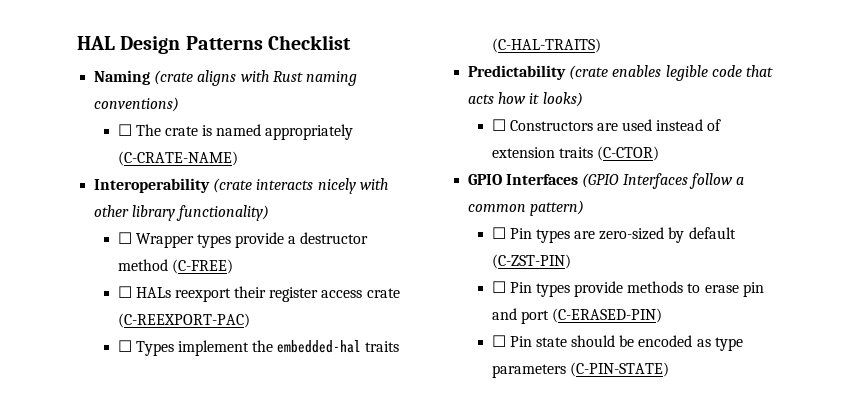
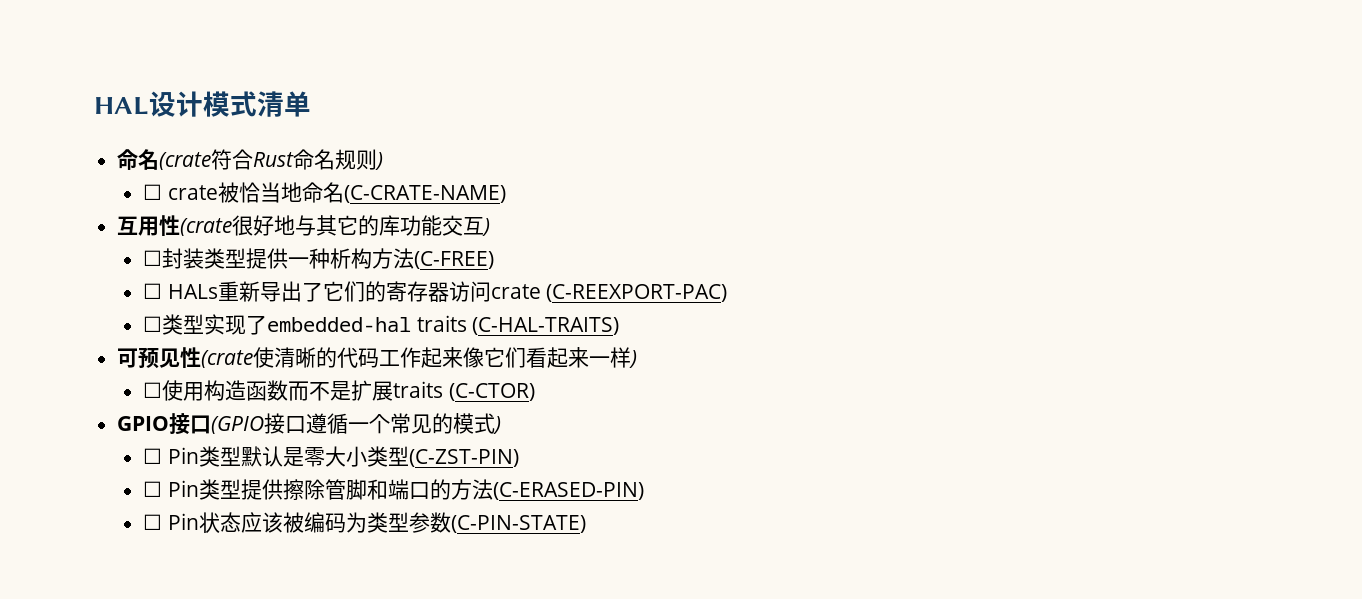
[120,35,351,54] [94,70,357,86] [94,97,180,112] [117,124,354,140] [117,151,238,166] [94,178,388,194] [94,205,270,221] [117,232,369,248] [117,259,233,274] [117,286,363,302] Design Patterns Checklist // Naming (crate aligns with Rust naming conventions) // ☐ The crate is named appropriately (C-CRATE-NAME) // Interoperability (crate interacts nicely with other library functionality) // ☐ Wrapper types provide a destructor method (C-FREE) // ☐ HALs reexport their register access -> [149,91,311,117] [117,149,384,170] [142,182,506,203] [117,215,491,236] [142,248,494,269] [142,281,491,302] 设计模式清单 // 命名(crate符合Rust命名规则) // ☐ crate被恰当地命名(C-CRATE-NAME) // 互用性(crate很好地与其它的库功能交互) // ☐封装类型提供一种析构方法(C-FREE) // ☐ HALs重新导出了它们的寄存器访问
[135,340,274,356] Types implement the -> [161,314,267,335] 类型实现了
[468,65,773,81] [468,92,583,107] [491,119,722,131] [491,146,659,161] [468,173,744,189] [468,200,585,216] [491,227,736,243] [491,254,571,269] [491,281,764,297] [491,308,662,324] [491,335,743,351] [491,364,566,378] Predictability (crate enables legible code that acts how it looks) // ☐ Constructors are used instead of extension traits (C-CTOR) // GPIO Interfaces (GPIO Interfaces follow a common pattern) // ☐ Pin types are zero-sized by default (C-ZST-PIN) // ☐ Pin types provide methods to erase pin and port (C-ERASED-PIN) // ☐ Pin state should be encoded as type parameters -> [117,347,638,369] [142,380,535,401] [117,413,502,435] [142,446,519,467] [142,479,644,500] [142,512,451,533] 可预见性(crate使清晰的代码工作起来像它们看起来一样) // ☐使用构造函数而不是扩展traits (C-CTOR) // GPIO接口(GPIO接口遵循一个常见的模式) // ☐ Pin类型默认是零大小类型(C-ZST-PIN) // ☐ Pin类型提供擦除管脚和端口的方法(C-ERASED-PIN) // ☐ Pin状态应该被编码为类型参数

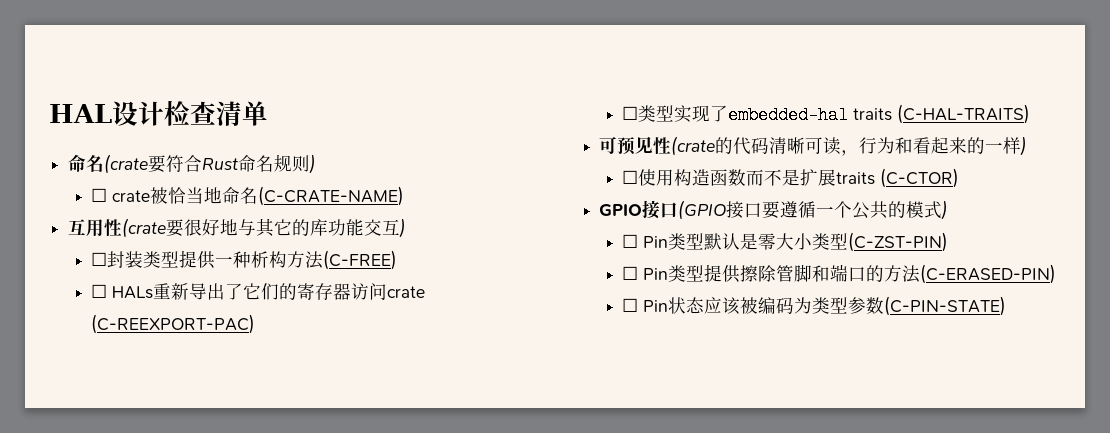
[203,91,257,117] 模式 -> [164,100,216,126] 检查
(212, 161) none -> [148,155,167,173] 要
(233, 227) none -> [166,219,185,237] 要
[253,347,590,368] 使清晰的代码工作起来像它们看起来 -> [715,137,986,156] 的代码清晰可读，行为和看起来的
(307, 424) none -> [762,201,781,219] 要
[390,413,433,434] 常见 -> [852,201,889,219] 公共

